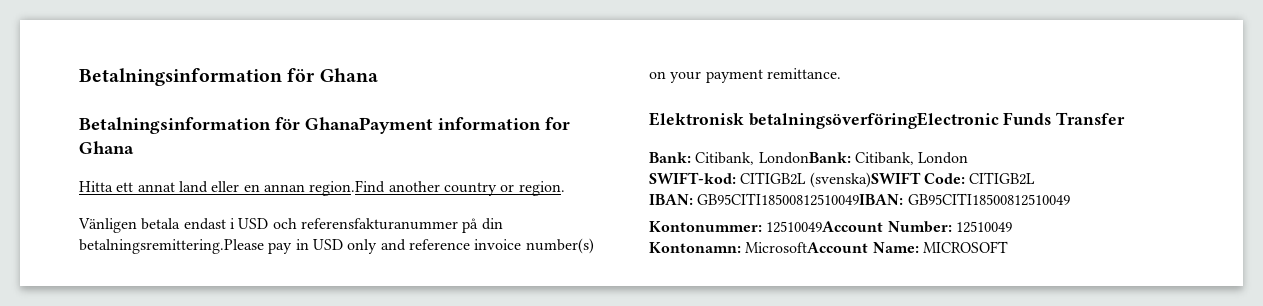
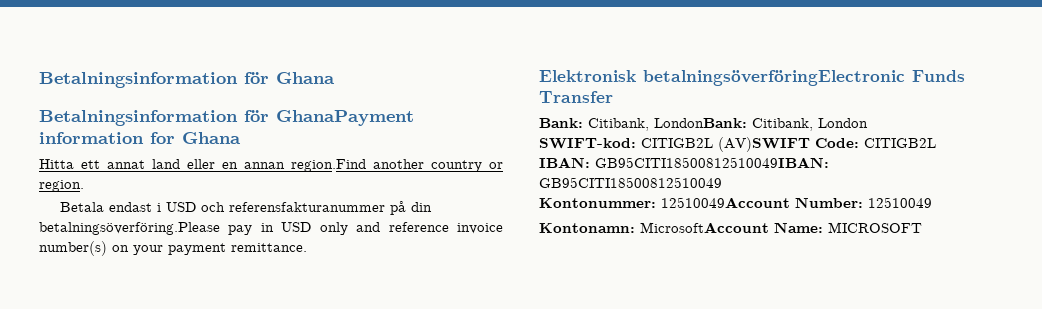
[78,218,181,233] Vänligen betala -> [60,202,105,212] Betala
[79,239,264,254] betalningsremittering.Please -> [39,222,220,235] betalningsöverföring.Please
[809,172,921,188] (svenska)SWIFT -> [718,137,810,152] (AV)SWIFT

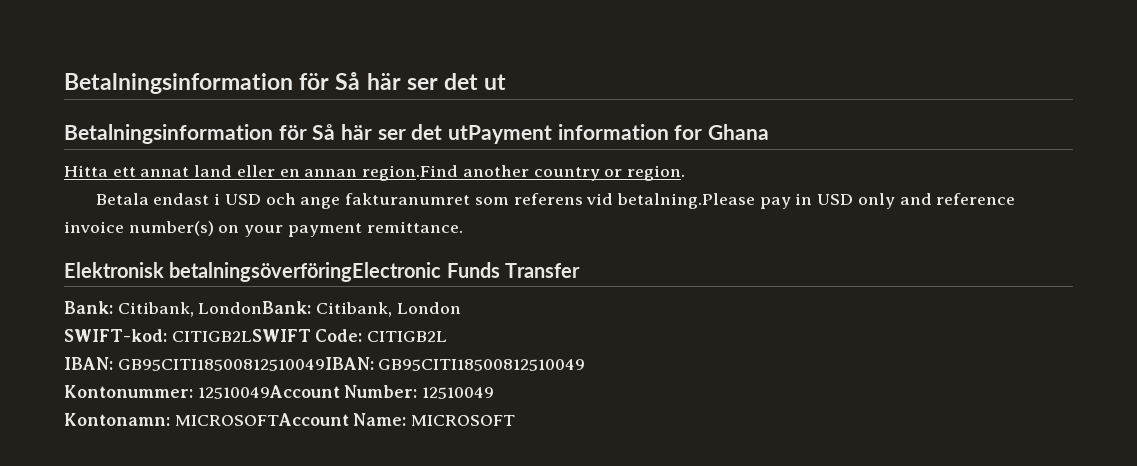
[39,72,335,88] [39,110,414,126] Betalningsinformation för Ghana // Betalningsinformation för GhanaPayment -> [64,72,507,94] [64,124,553,144] Betalningsinformation för Så här ser det ut // Betalningsinformation för Så här ser det utPayment
[229,201,433,215] [39,222,220,235] referensfakturanummer på din betalningsöverföring.Please -> [300,193,755,209] ange fakturanumret som referens vid betalning.Please
[641,137,810,152] CITIGB2L (AV)SWIFT -> [171,329,311,342] CITIGB2LSWIFT
[640,222,769,233] MicrosoftAccount -> [174,413,349,426] MICROSOFTAccount

